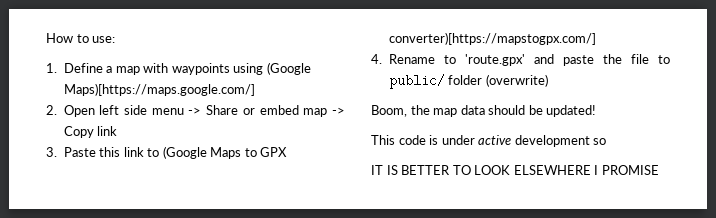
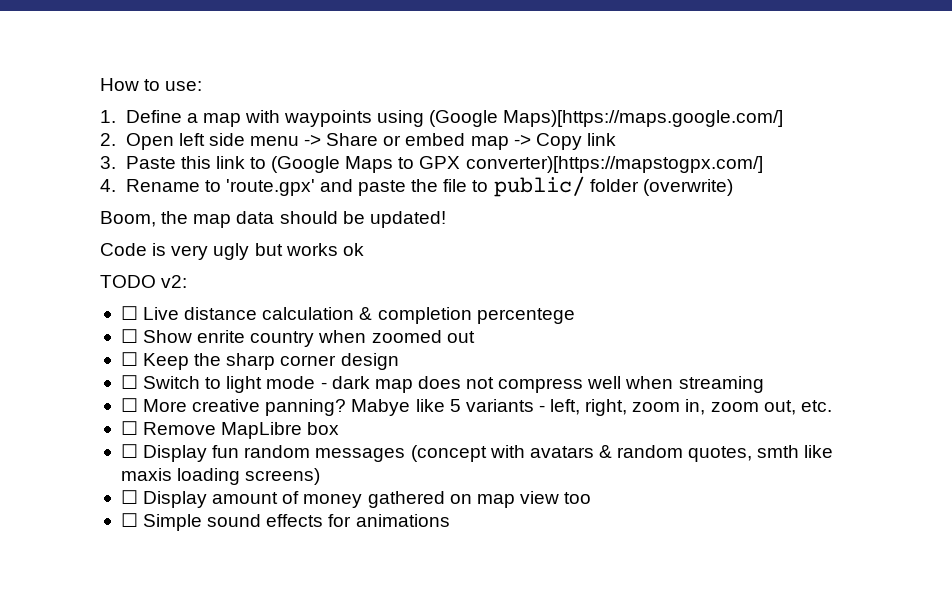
[371,135,607,147] [371,165,659,175] This code is under active development so // IT IS BETTER TO LOOK ELSEWHERE I PROMISE -> [100,243,364,260] [100,275,188,288] [120,306,575,324] [120,329,475,347] [120,352,399,370] [120,375,764,393] [120,398,832,416] [120,421,340,439] [120,444,834,462] [120,468,321,485] [120,490,592,508] [120,513,450,531] Code is very ugly but works ok // TODO v2: // ☐ Live distance calculation & completion percentege // ☐ Show enrite country when zoomed out // ☐ Keep the sharp corner design // ☐ Switch to light mode - dark map does not compress well when streaming // ☐ More creative panning? Mabye like 5 variants - left, right, zoom in, zoom out, etc. // ☐ Remove MapLibre box // ☐ Display fun random messages (concept with avatars & random quotes, smth like maxis loading screens) // ☐ Display amount of money gathered on map view too // ☐ Simple sound effects for animations

